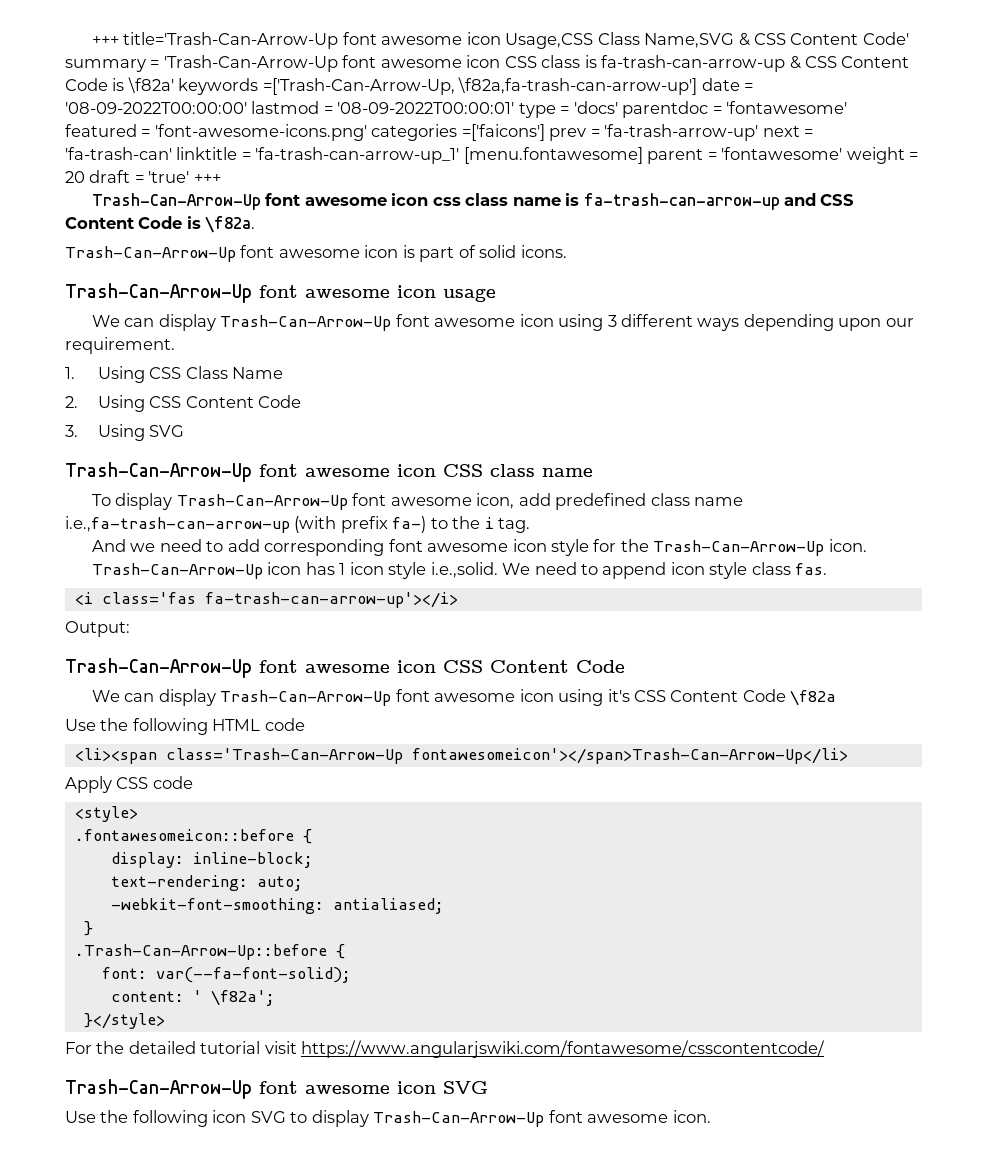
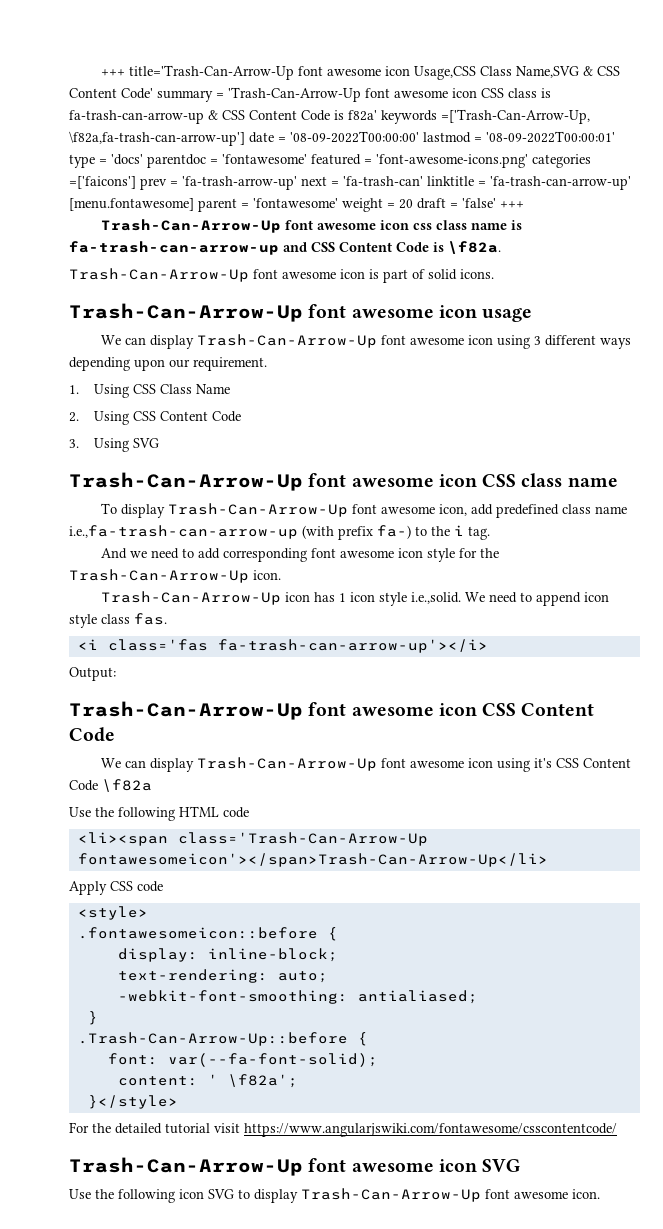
[127,77,174,93] \f82a' -> [348,110,377,121] f82a'
[255,147,460,164] 'fa-trash-can-arrow-up_1' -> [490,176,631,190] 'fa-trash-can-arrow-up'
[148,171,190,183] 'true' -> [462,198,496,208] 'false'

